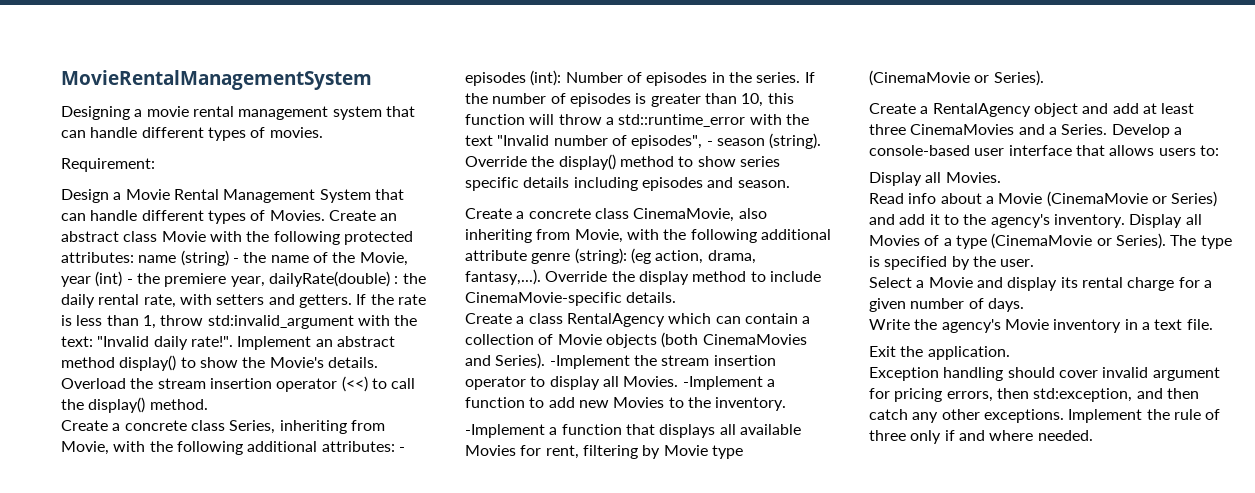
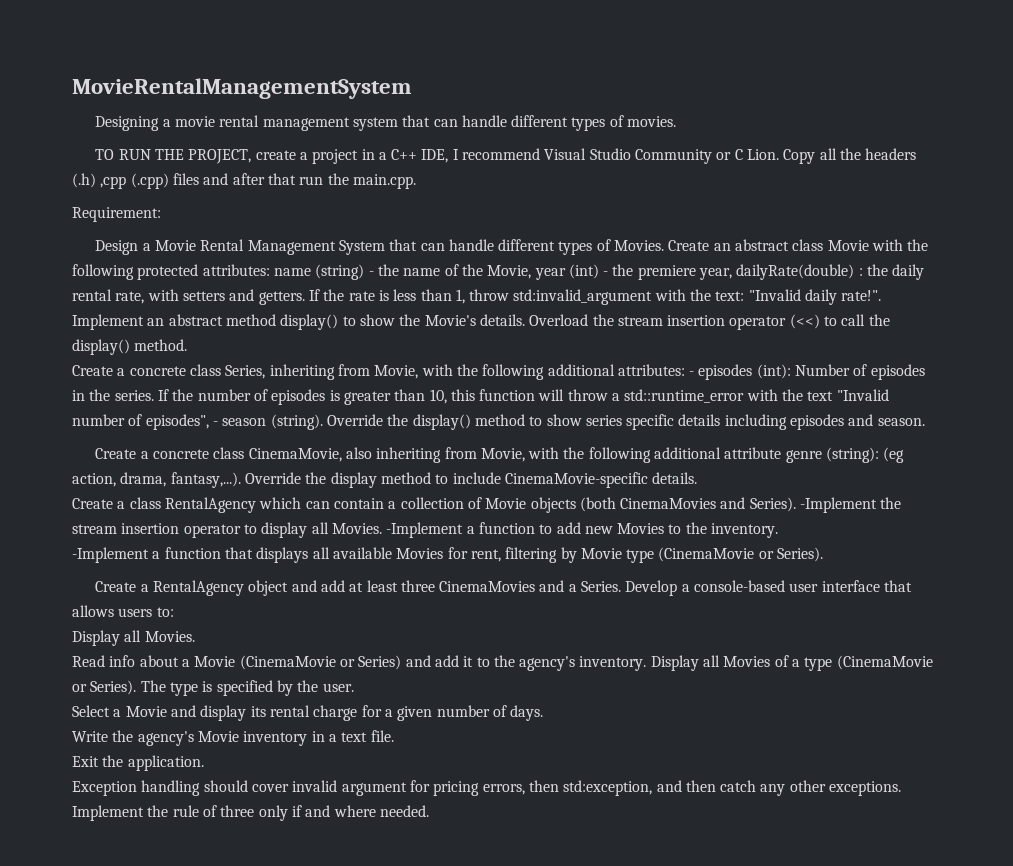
(323, 132) none -> [95,148,917,164] [72,173,416,189] // TO RUN THE PROJECT, create a project in a C++ IDE, I recommend Visual Studio Community or C Lion. Copy all the headers (.h) ,cpp (.cpp) files and after that run the main.cpp.

